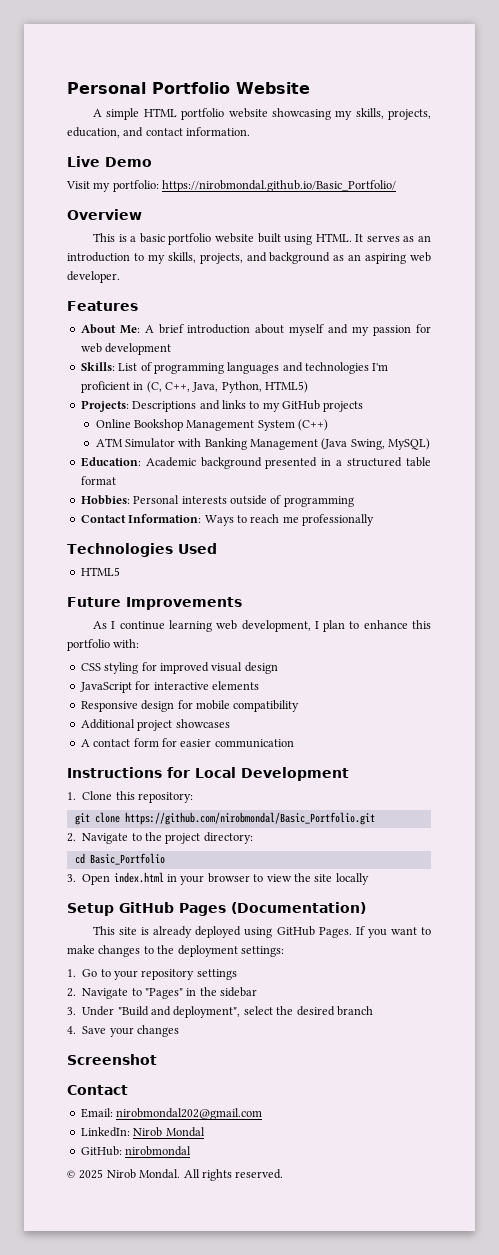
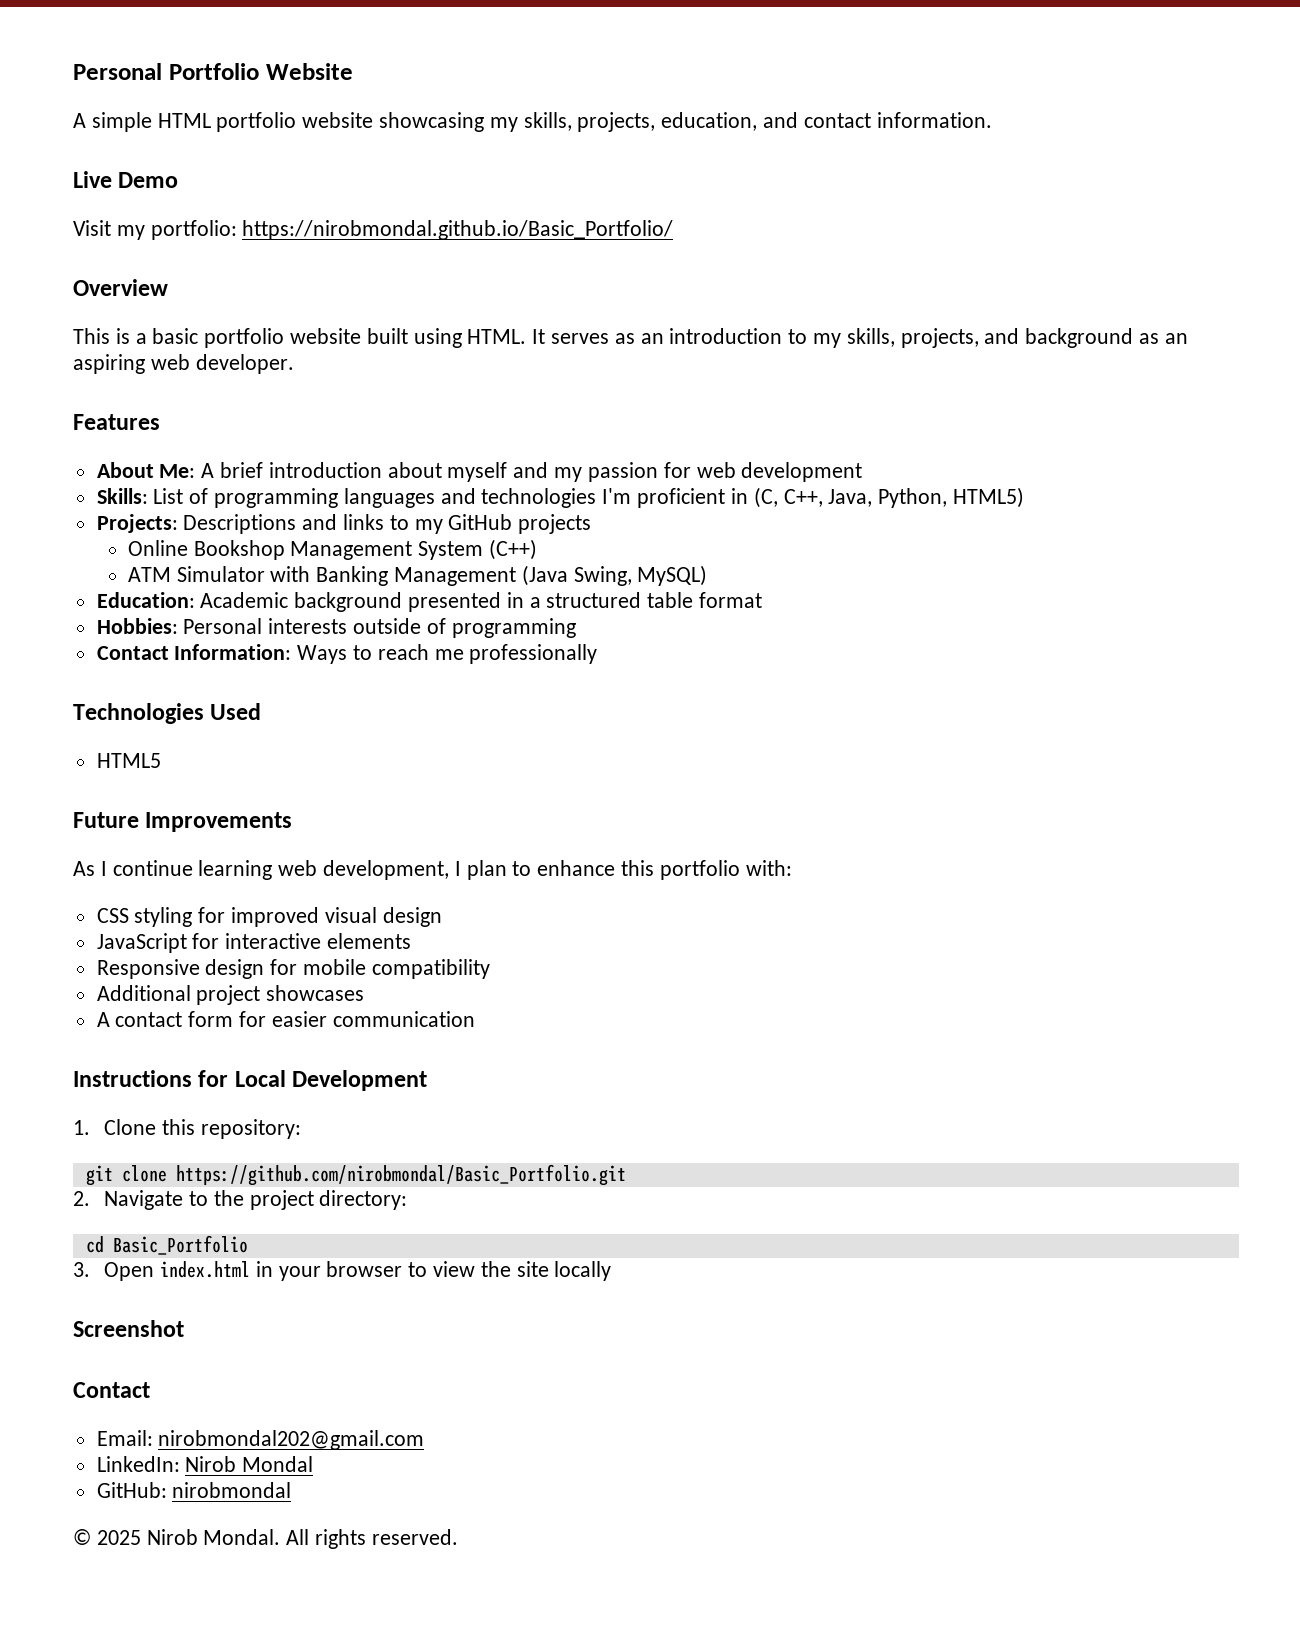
[67,902,366,916] [93,926,432,938] [67,945,284,957] [67,969,237,980] [67,987,258,999] [67,1006,373,1018] [67,1025,179,1037] // Setup GitHub Pages (Documentation) // This site is already deployed using GitHub Pages. If you want to make changes to the deployment settings: // 1. Go to your repository settings // 2. Navigate to "Pages" in the sidebar // 3. Under "Build and deployment", select the desired branch // 4. Save your changes -> (612, 1271) none

